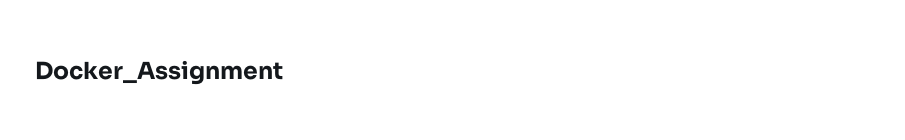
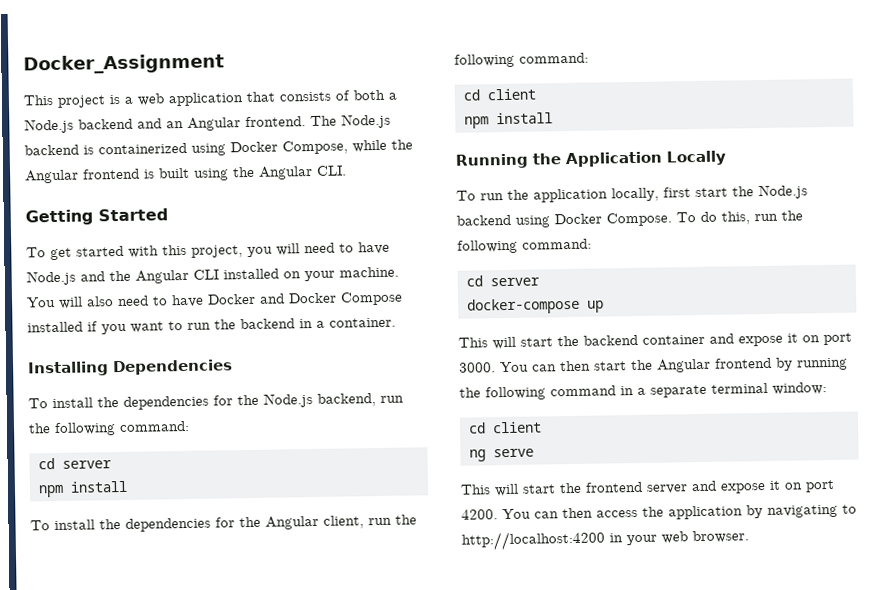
(283, 72) none -> [23,89,397,108] [24,113,391,134] [24,139,413,156] [25,165,347,184] [25,208,168,226] [26,241,390,261] [26,266,399,286] [26,291,403,309] [27,317,396,335] [27,359,233,377] [28,393,404,410] [28,420,190,437] [37,458,112,470] [37,480,128,498] [30,514,417,532] [454,52,589,68] [462,88,536,101] [463,112,553,129] [455,150,727,169] [456,184,808,203] [456,210,803,228] [457,238,592,254] [465,275,540,287] [466,297,604,315] [458,332,852,350] [459,357,848,373] [459,382,827,401] [467,421,542,434] [468,448,534,462] [460,479,835,497] [461,504,857,520] [461,530,749,551] // This project is a web application that consists of both a Node.js backend and an Angular frontend. The Node.js backend is containerized using Docker Compose, while the Angular frontend is built using the Angular CLI. // Getting Started // To get started with this project, you will need to have Node.js and the Angular CLI installed on your machine. You will also need to have Docker and Docker Compose installed if you want to run the backend in a container. // Installing Dependencies // To install the dependencies for the Node.js backend, run the following command: // cd server // npm install // To install the dependencies for the Angular client, run the following command: // cd client // npm install // Running the Application Locally // To run the application locally, first start the Node.js backend using Docker Compose. To do this, run the following command: // cd server // docker-compose up // This will start the backend container and expose it on port 3000. You can then start the Angular frontend by running the following command in a separate terminal window: // cd client // ng serve // This will start the frontend server and expose it on port 4200. You can then access the application by navigating to http://localhost:4200 in your web browser.

